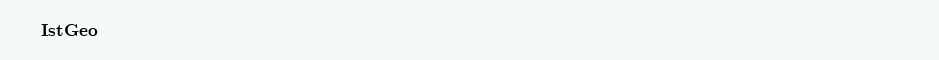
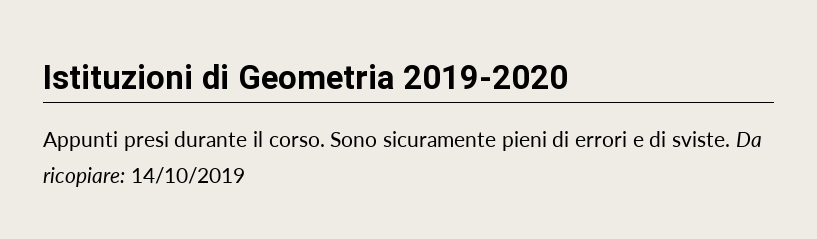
[41,24,98,36] IstGeo -> [43,64,568,89] [43,131,762,151] [43,167,245,187] Istituzioni di Geometria 2019-2020 // Appunti presi durante il corso. Sono sicuramente pieni di errori e di sviste. Da ricopiare: 14/10/2019

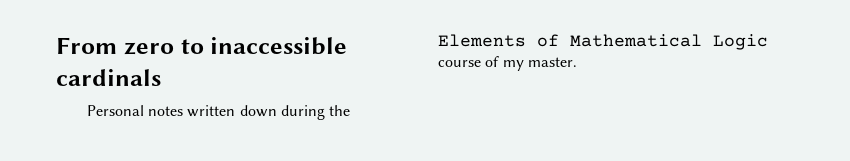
[43,64,568,89] [43,131,762,151] [43,167,245,187] Istituzioni di Geometria 2019-2020 // Appunti presi durante il corso. Sono sicuramente pieni di errori e di sviste. Da ricopiare: 14/10/2019 -> [56,37,348,55] [56,69,161,86] [86,105,351,120] [438,34,768,50] [438,56,577,71] From zero to inaccessible cardinals // Personal notes written down during the Elements of Mathematical Logic course of my master.

